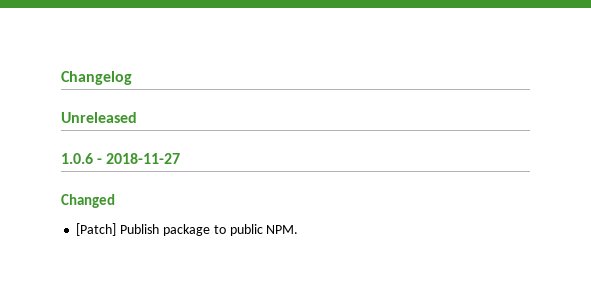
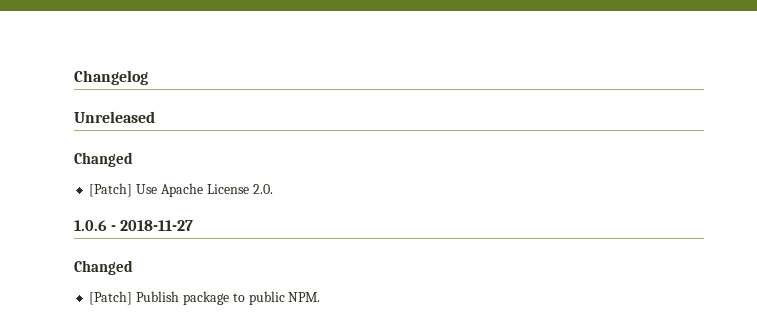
(137, 117) none -> [74,152,133,167] [89,183,273,197] // Changed // [Patch] Use Apache License 2.0.

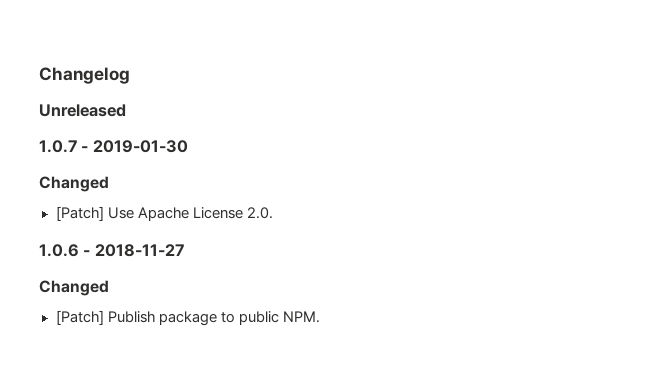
(155, 117) none -> [39,140,188,153] // 1.0.7 - 2019-01-30

